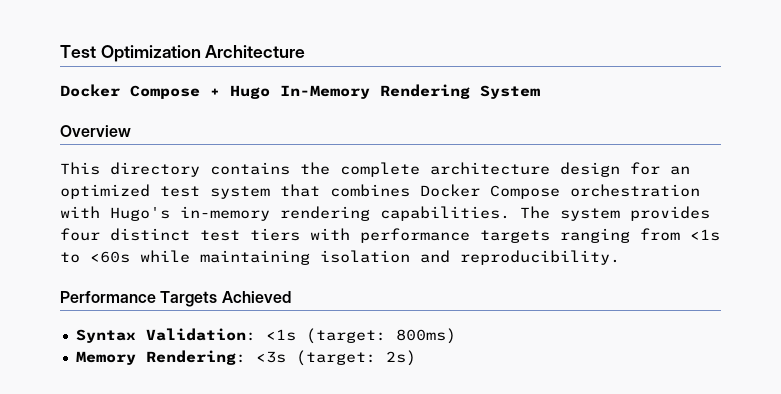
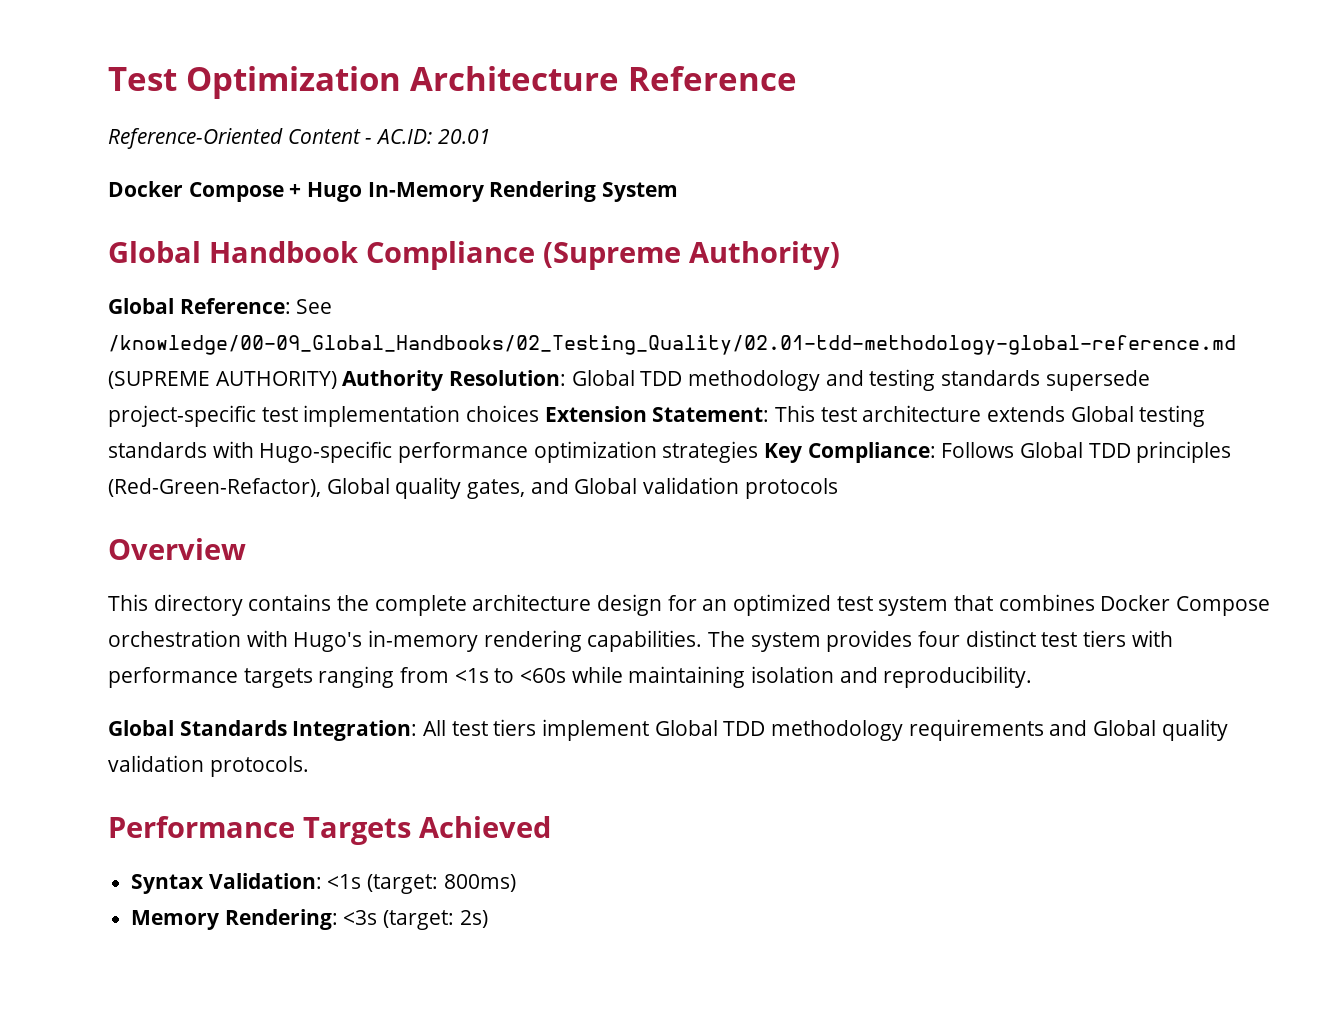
(306, 51) none -> [627,66,797,91] [108,128,491,149] Reference // Reference-Oriented Content - AC.ID: 20.01
(540, 92) none -> [108,241,840,270] [108,298,333,314] [108,335,1236,355] [108,369,1150,391] [108,405,1206,427] [108,441,1232,463] [108,477,838,499] // Global Handbook Compliance (Supreme Authority) // Global Reference: See /knowledge/00-09_Global_Handbooks/02_Testing_Quality/02.01-tdd-methodology-global-reference.md (SUPREME AUTHORITY) Authority Resolution: Global TDD methodology and testing standards supersede project-specific test implementation choices Extension Statement: This test architecture extends Global testing standards with Hugo-specific performance optimization strategies Key Compliance: Follows Global TDD principles (Red-Green-Refactor), Global quality gates, and Global validation protocols
(620, 257) none -> [108,719,1228,741] [108,755,309,777] // Global Standards Integration: All test tiers implement Global TDD methodology requirements and Global quality validation protocols.

